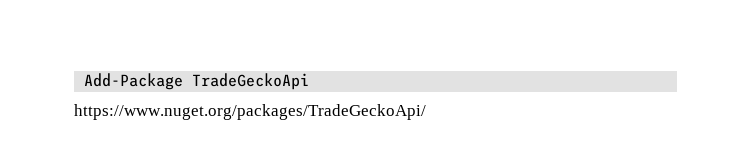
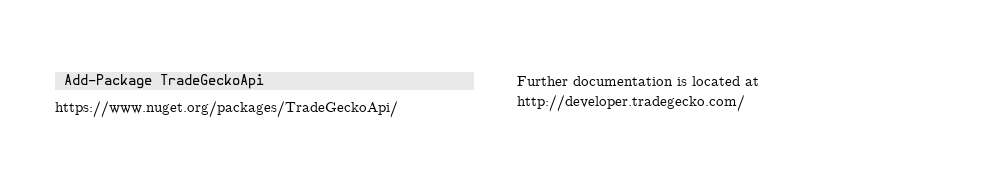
(426, 112) none -> [517,76,759,86] [517,94,745,112] // Further documentation is located at http://developer.tradegecko.com/

